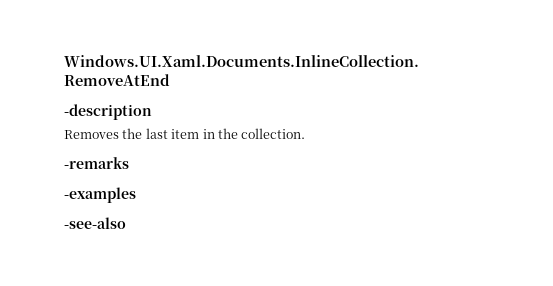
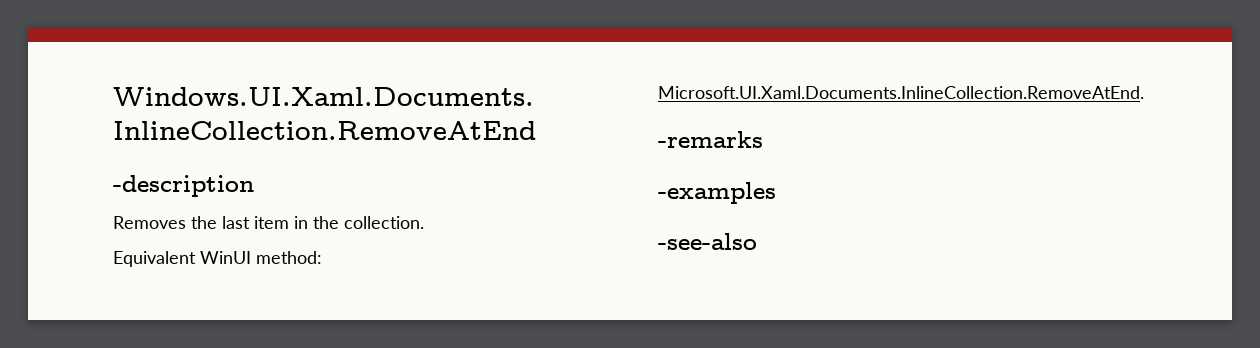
(306, 133) none -> [113,251,322,267] [658,86,1144,99] // Equivalent WinUI method: Microsoft.UI.Xaml.Documents.InlineCollection.RemoveAtEnd.

